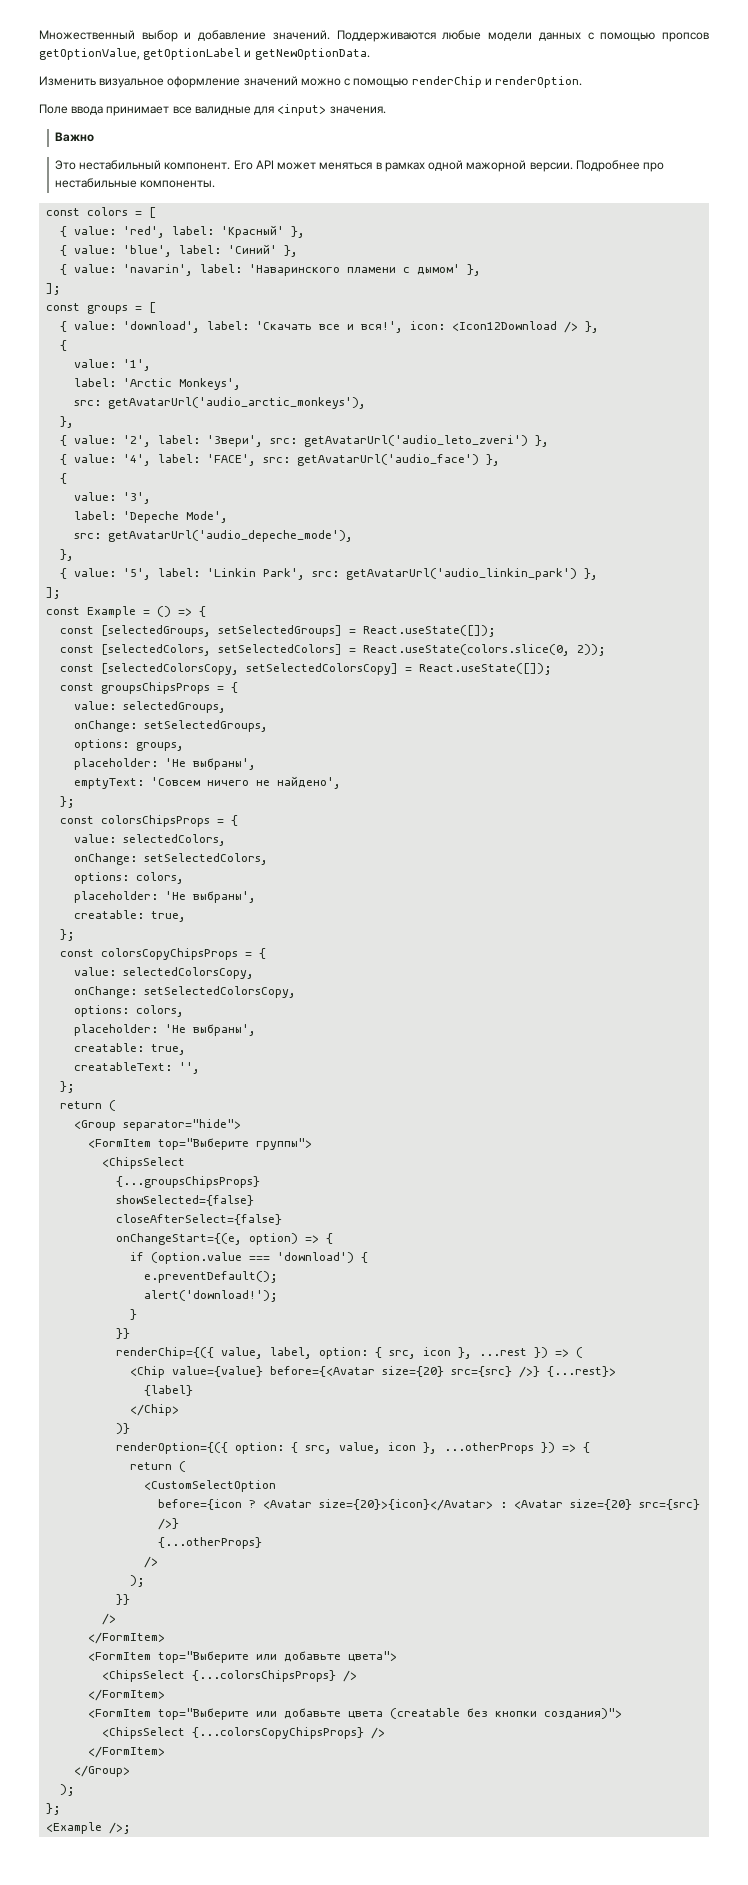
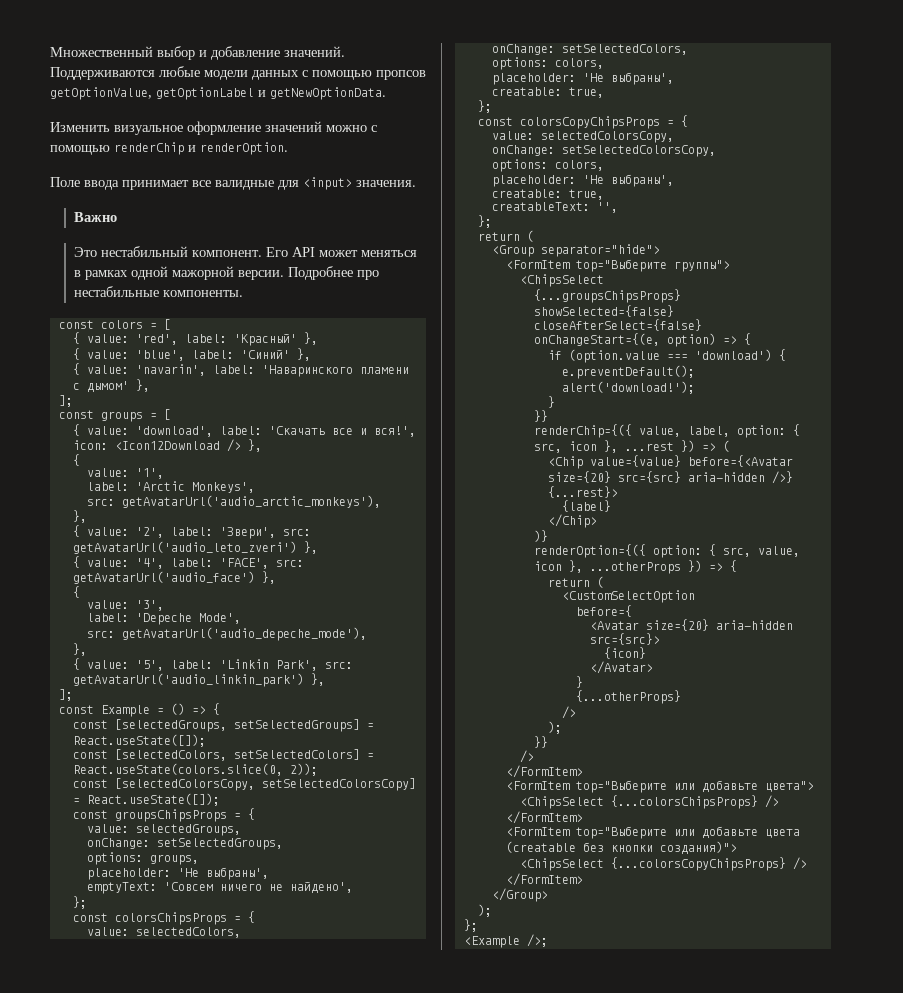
(513, 1371) none -> [687,472,765,482] aria-hidden
[158,1499,701,1511] [158,1518,180,1530] before={icon ? <Avatar size={20}>{icon}</Avatar> : <Avatar size={20} src={src} />} -> [575,605,632,617] [589,619,793,631] [589,633,660,645] [603,647,646,659] [589,661,653,674] [575,676,583,688] before={ // <Avatar size={20} aria-hidden src={src}> // {icon} // </Avatar> // }

